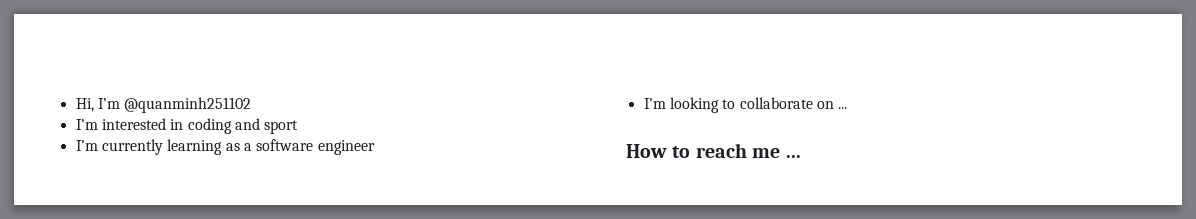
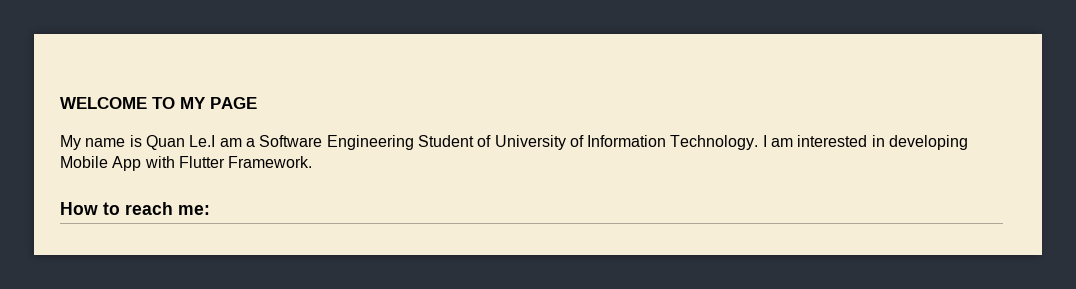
[75,97,252,113] [75,118,299,134] [75,139,375,155] [643,97,848,113] Hi, I’m @quanminh251102 // I’m interested in coding and sport // I’m currently learning as a software engineer // I’m looking to collaborate on ... -> [60,97,257,109] [60,135,969,150] [60,156,313,171] WELCOME TO MY PAGE // My name is Quan Le.I am a Software Engineering Student of University of Information Technology. I am interested in developing Mobile App with Flutter Framework.
[752,148,801,158] me ... -> [178,205,210,215] me:

